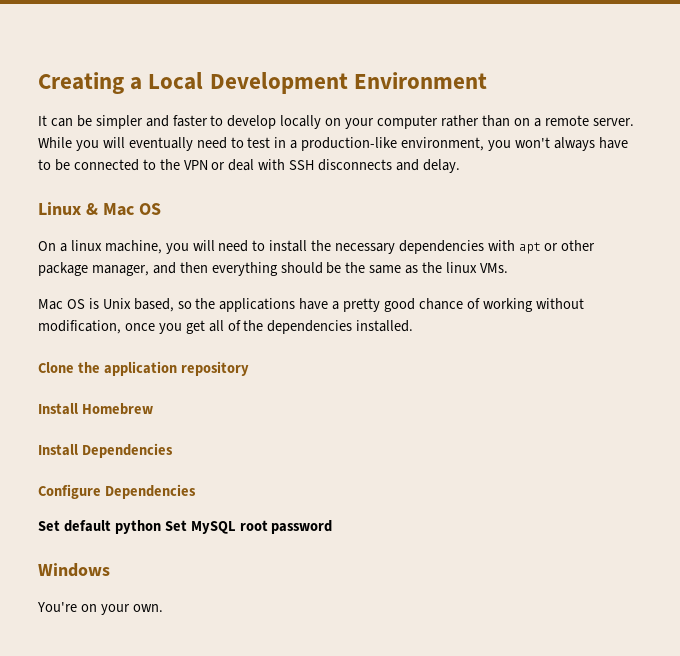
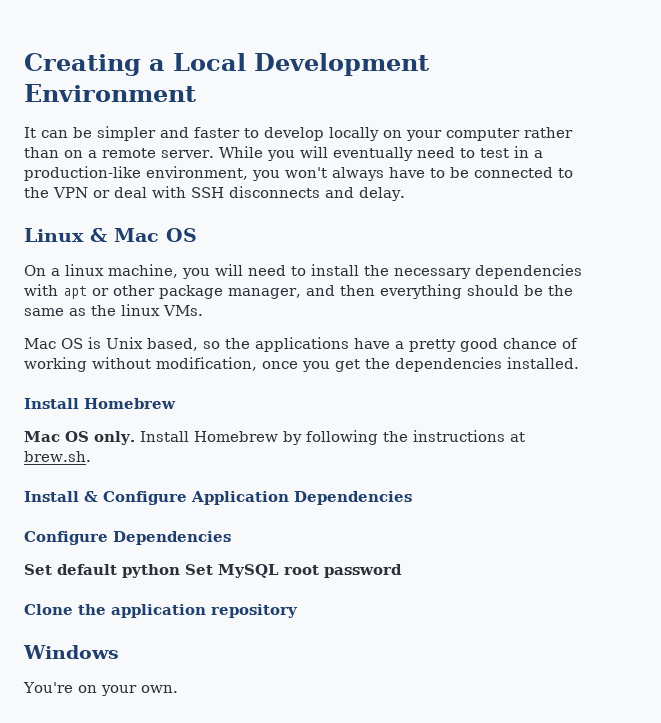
[208,320,241,332] all of -> (360, 365) none
[38,361,249,376] [38,403,153,415] [38,444,78,456] Clone the application repository // Install Homebrew // Install -> [24,398,176,409] [24,430,525,445] [24,451,91,462] [24,491,289,505] Install Homebrew // Mac OS only. Install Homebrew by following the instructions at brew.sh. // Install & Configure Application
(333, 527) none -> [24,604,298,618] // Clone the application repository

